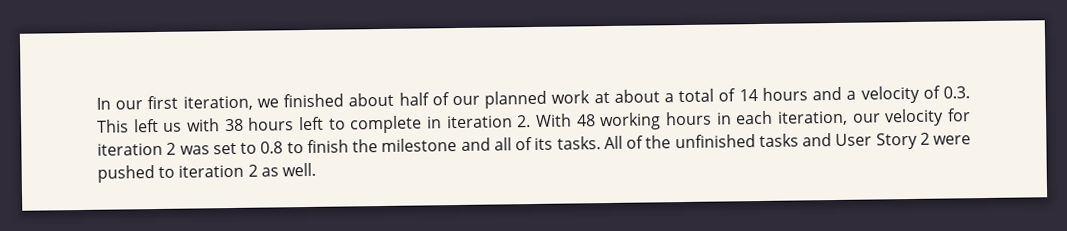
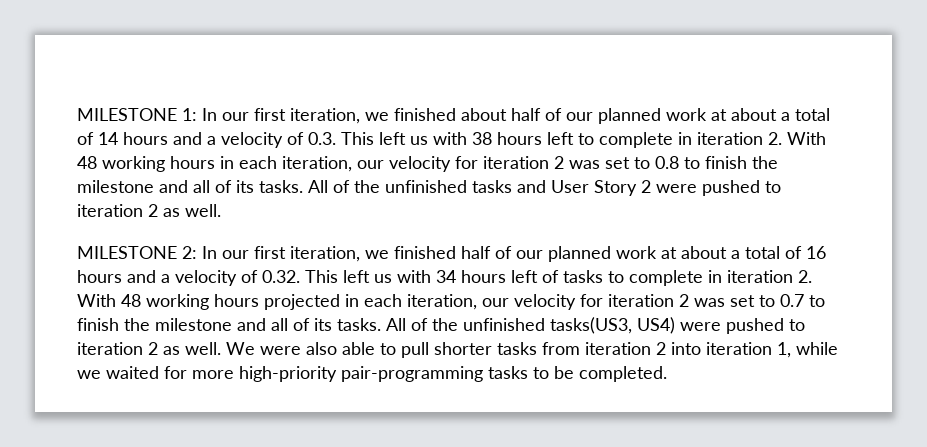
(96, 103) none -> [77,108,197,121] MILESTONE 1:
(316, 169) none -> [77,246,826,262] [77,270,812,286] [77,294,825,310] [77,317,805,334] [77,342,838,358] [77,366,667,382] // MILESTONE 2: In our first iteration, we finished half of our planned work at about a total of 16 hours and a velocity of 0.32. This left us with 34 hours left of tasks to complete in iteration 2. With 48 working hours projected in each iteration, our velocity for iteration 2 was set to 0.7 to finish the milestone and all of its tasks. All of the unfinished tasks(US3, US4) were pushed to iteration 2 as well. We were also able to pull shorter tasks from iteration 2 into iteration 1, while we waited for more high-priority pair-programming tasks to be completed.

